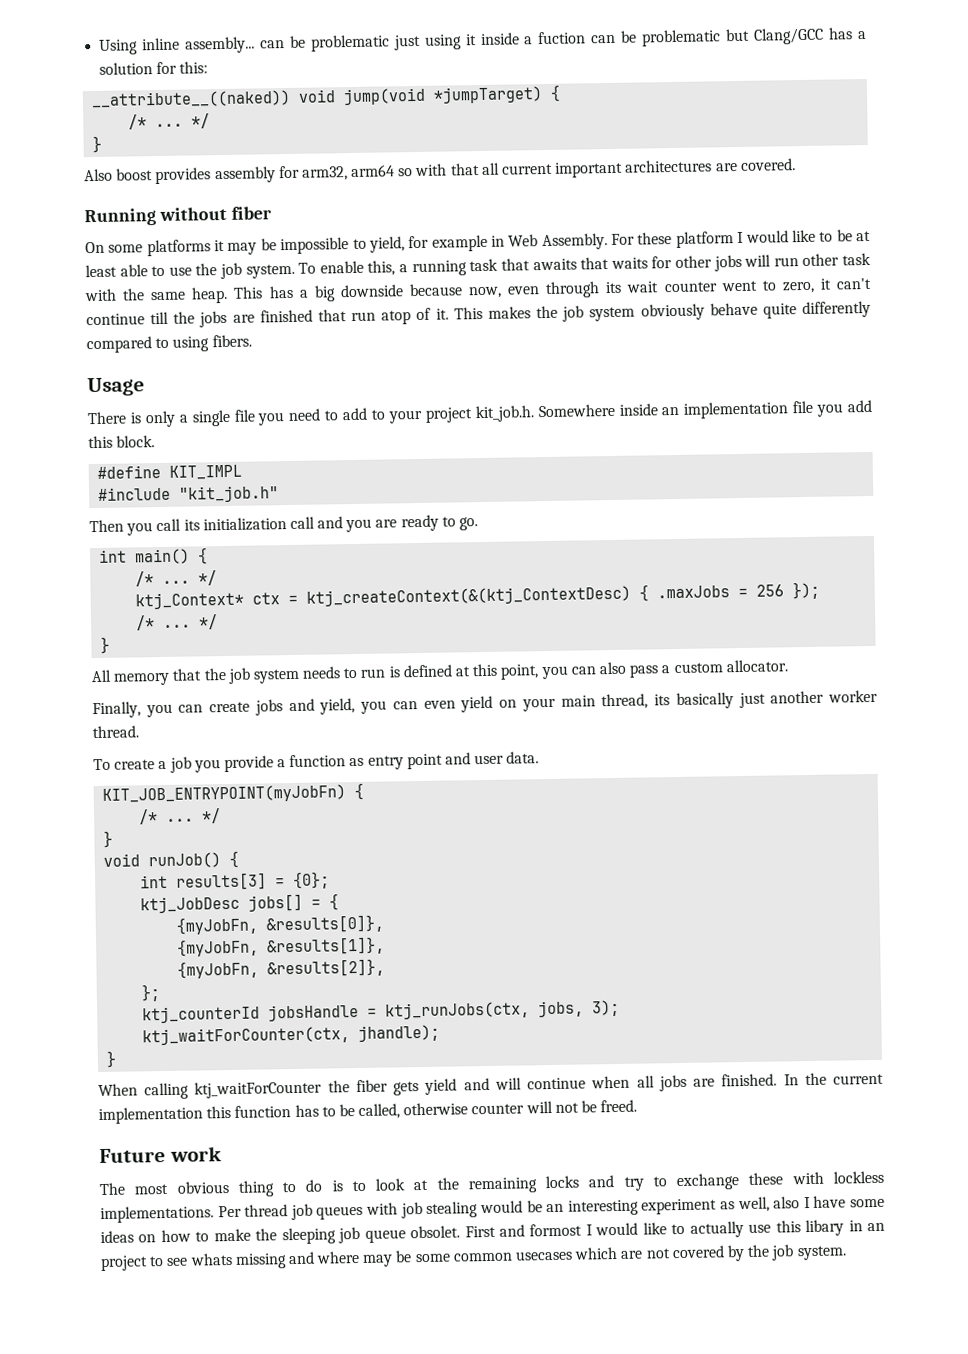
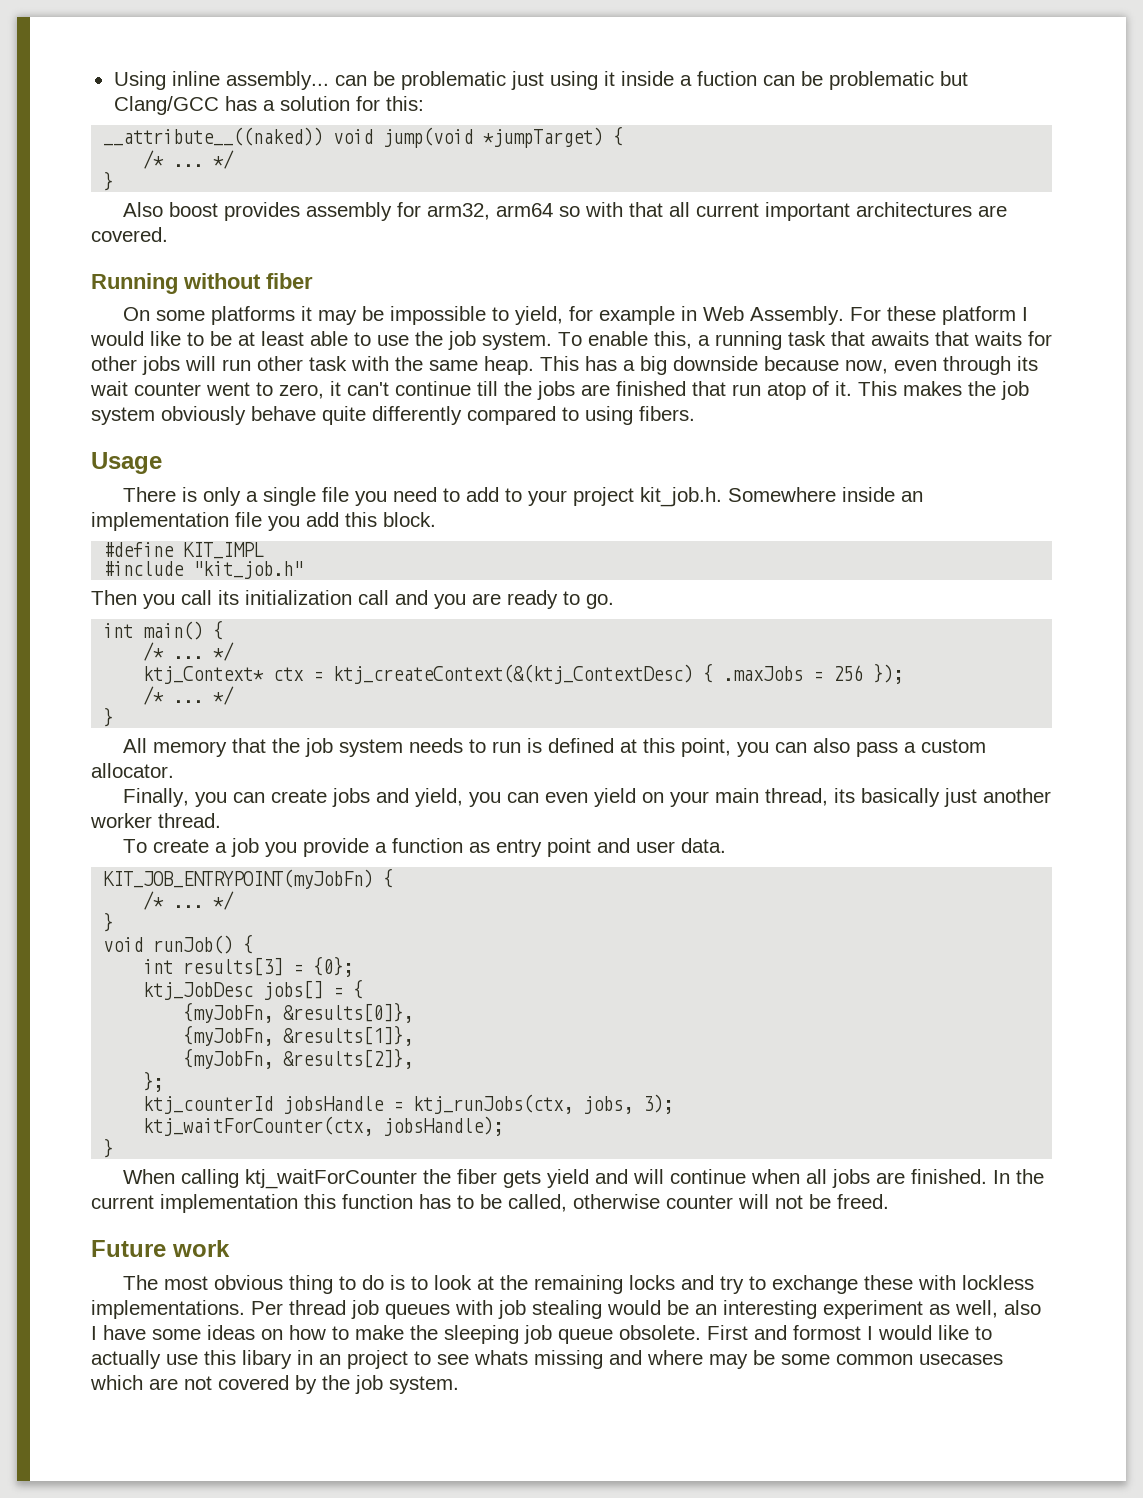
[358,1024,441,1042] jhandle); -> [383,1116,504,1136] jobsHandle);
[410,1225,461,1239] obsolet. -> [619,1325,701,1340] obsolete.

